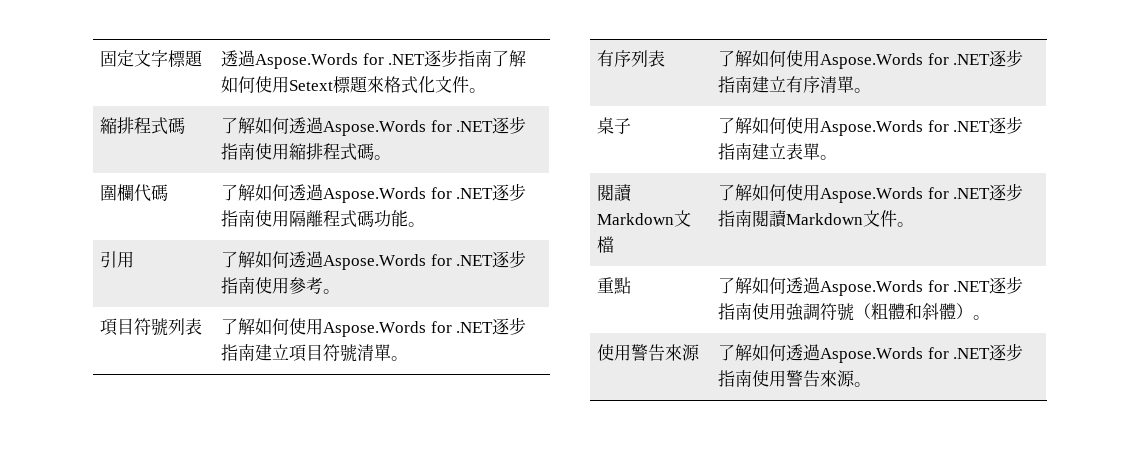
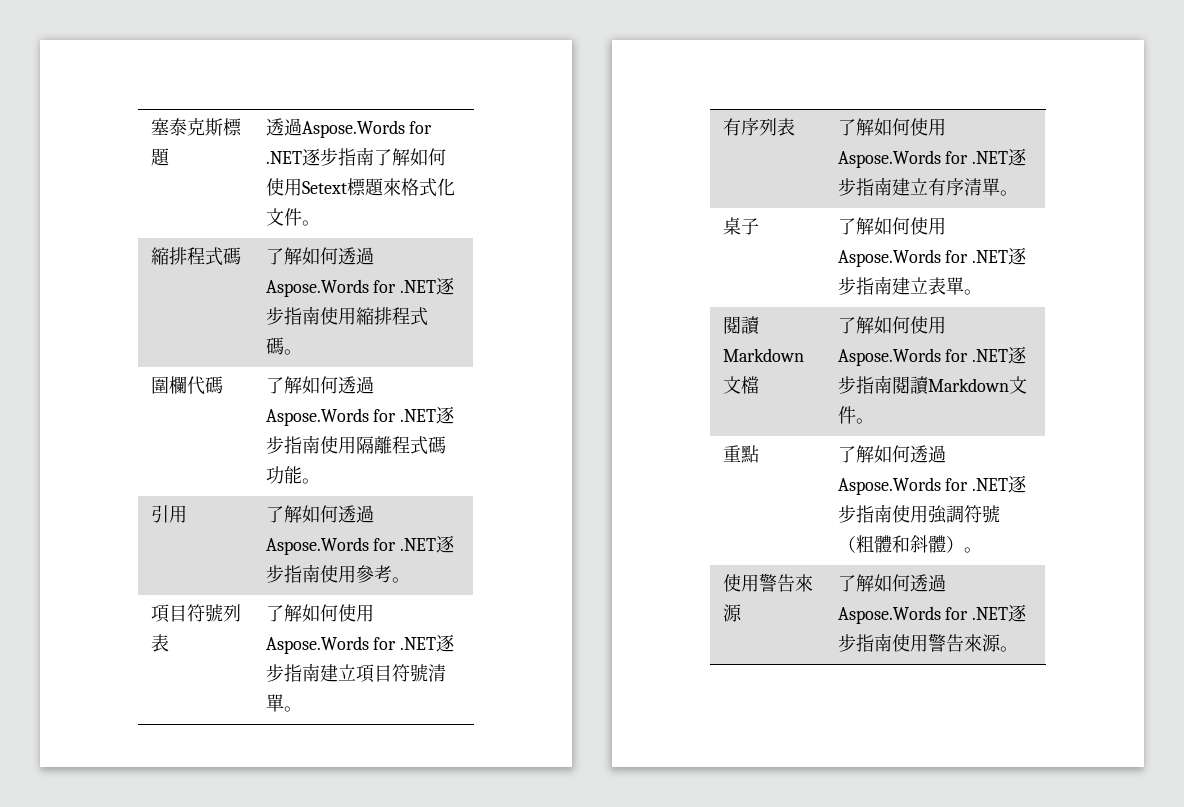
[100,50,169,67] 固定文字 -> [150,118,223,136] 塞泰克斯

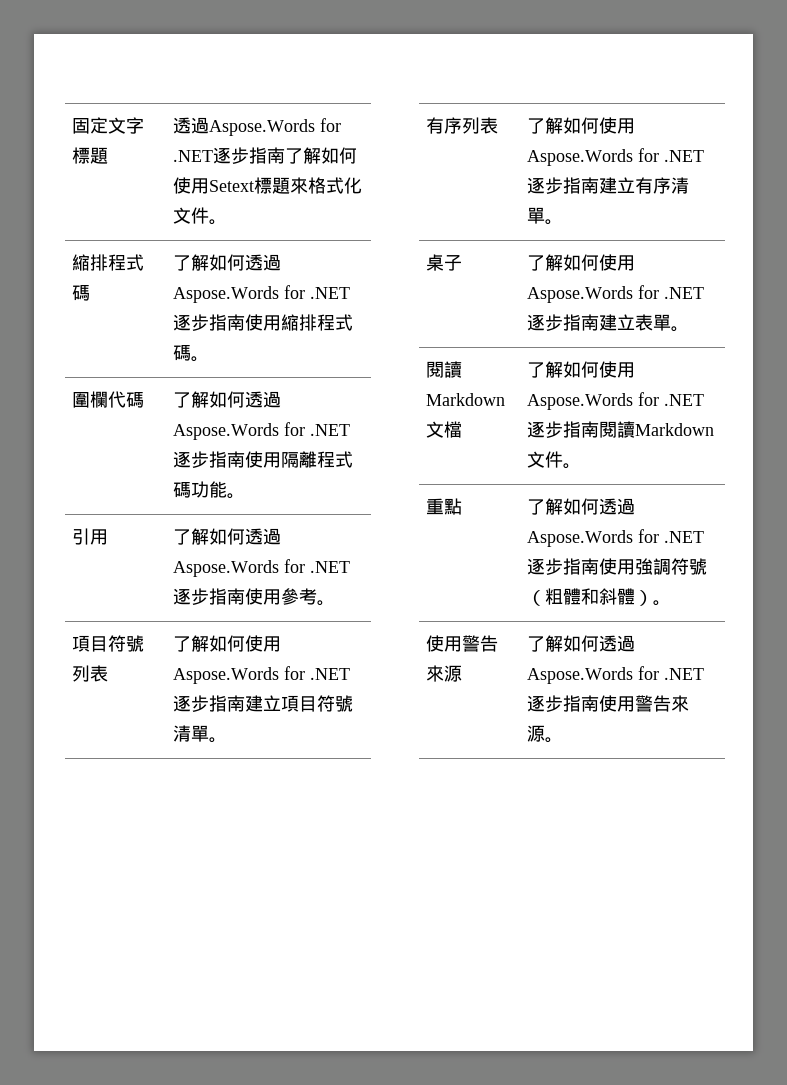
[150,118,223,136] 塞泰克斯 -> [72,117,145,134] 固定文字

